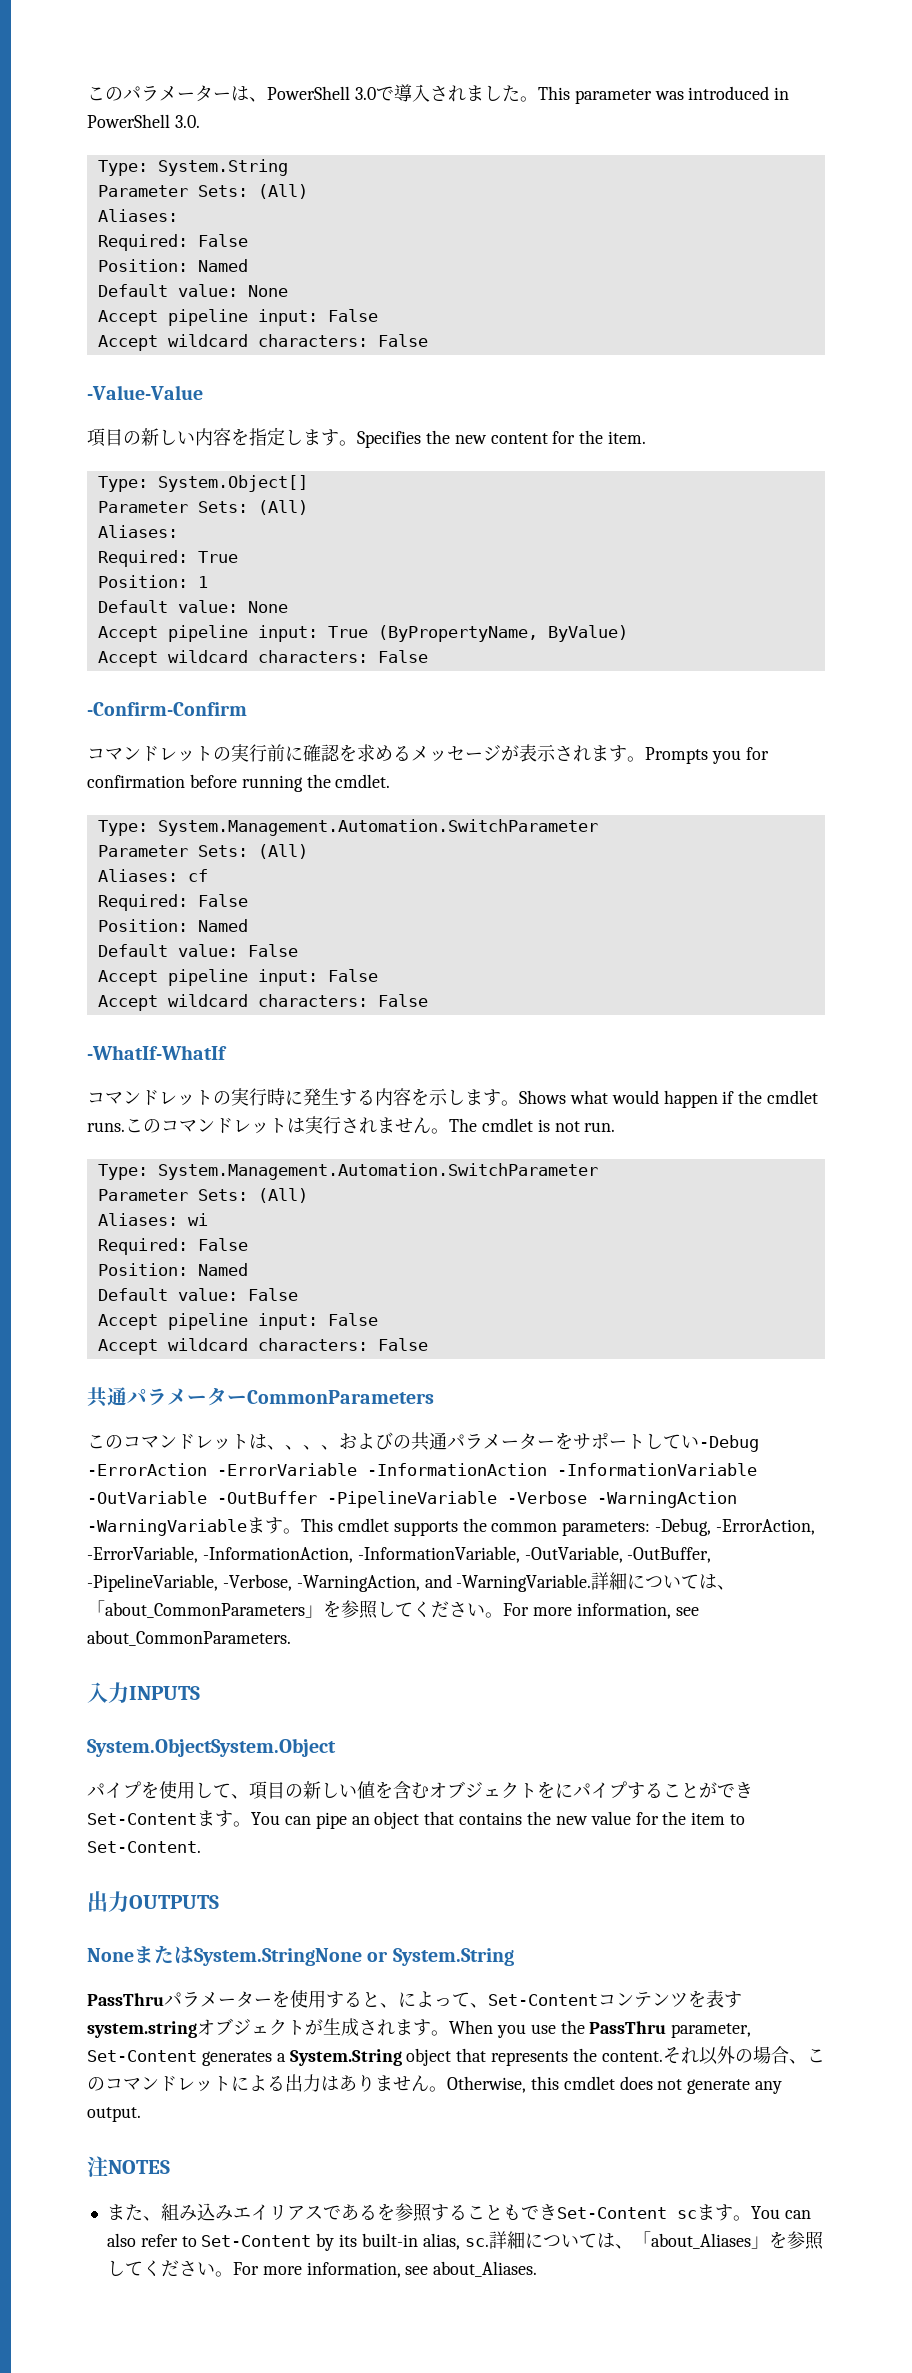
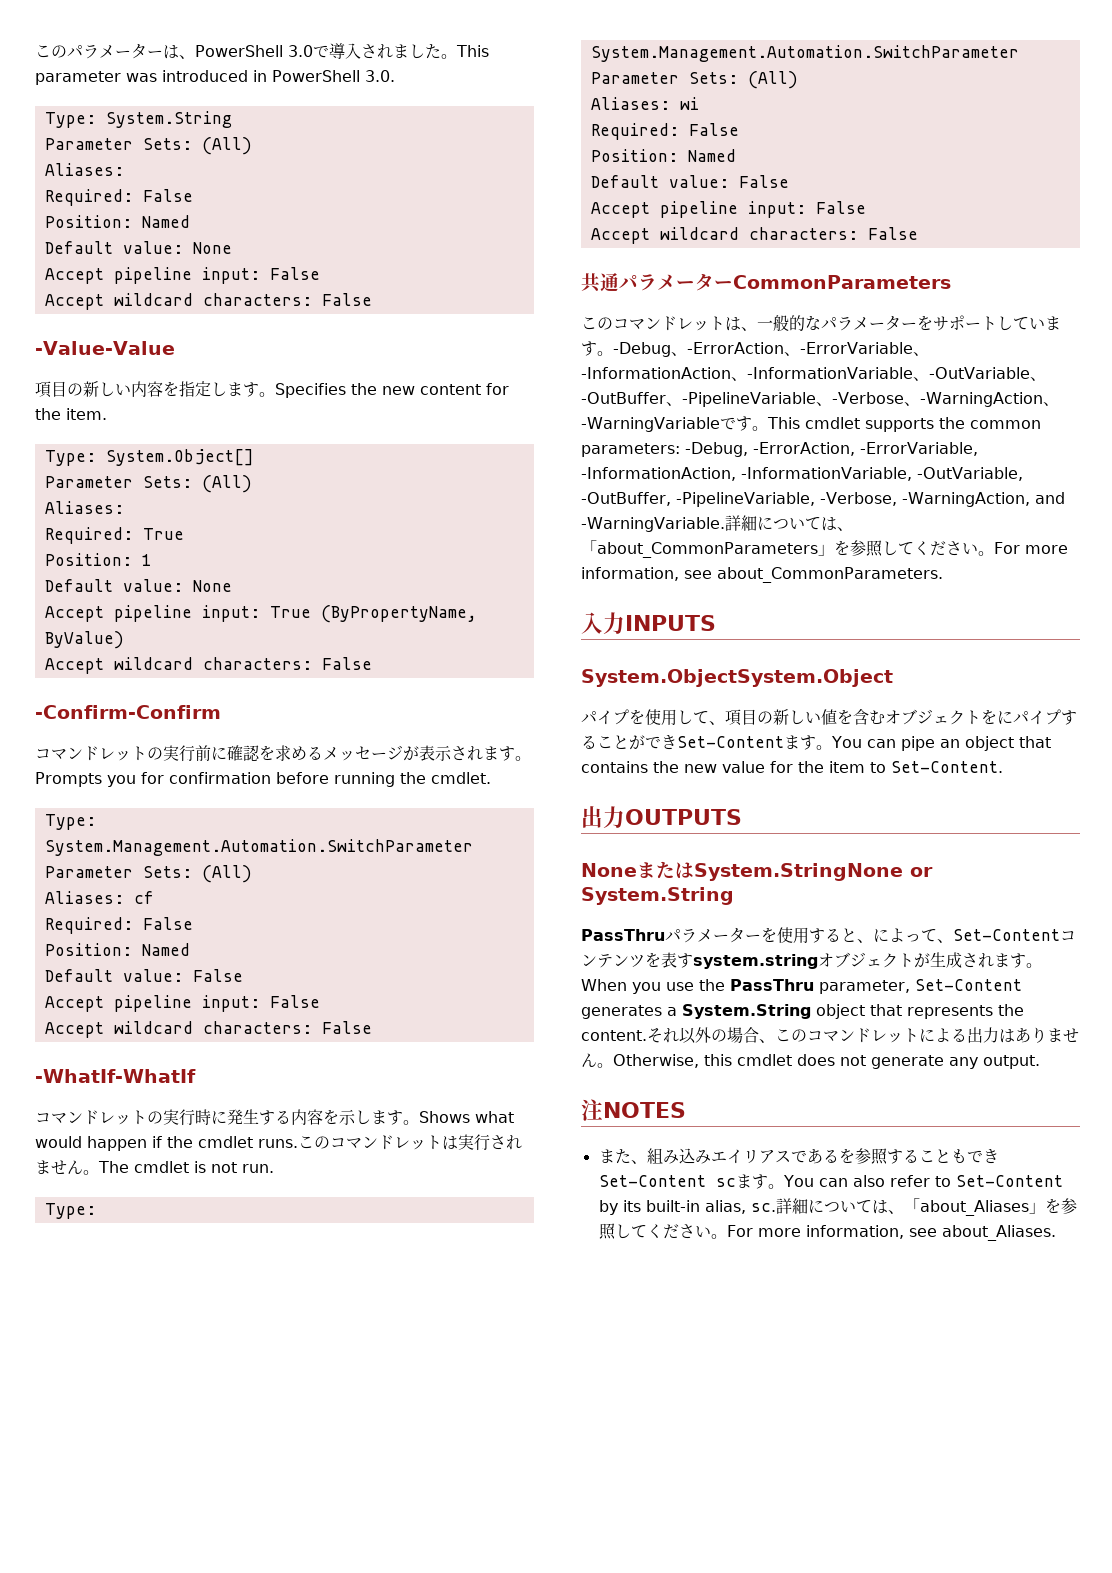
[285,1432,447,1451] 、、、およびの共通 -> [757,315,821,331] 一般的な
[699,1435,759,1452] [87,1463,757,1476] [87,1491,737,1508] [87,1517,265,1536] -Debug -ErrorAction -ErrorVariable -InformationAction -InformationVariable -OutVariable -OutBuffer -PipelineVariable -Verbose -WarningAction -WarningVariableま -> [1045,316,1061,330] [581,341,929,357] [581,367,1046,381] [581,392,1059,407] [581,417,736,432] ます。-Debug、-ErrorAction、-ErrorVariable、-InformationAction、-InformationVariable、-OutVariable、-OutBuffer、-PipelineVariable、-Verbose、-WarningAction、-WarningVariableで

